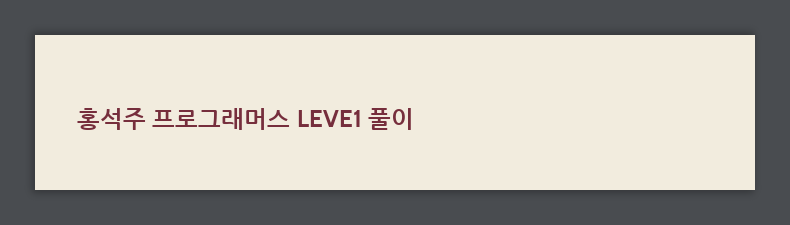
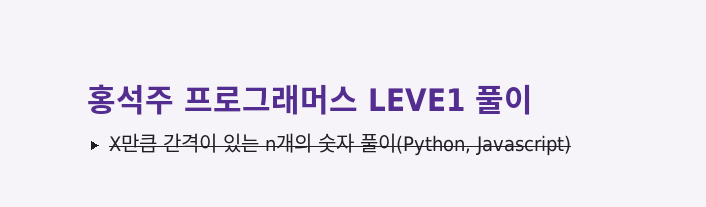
(415, 119) none -> [109,133,571,156] // X만큼 간격이 있는 n개의 숫자 풀이(Python, Javascript)

